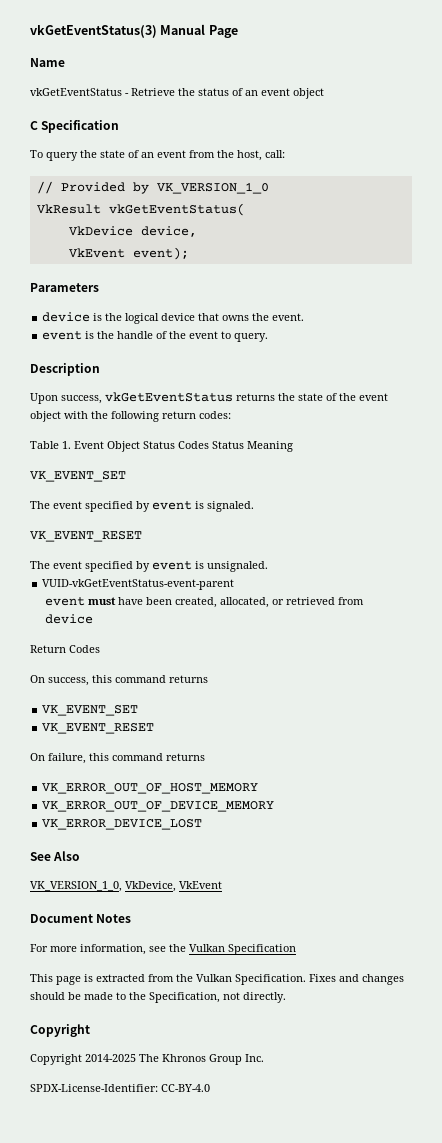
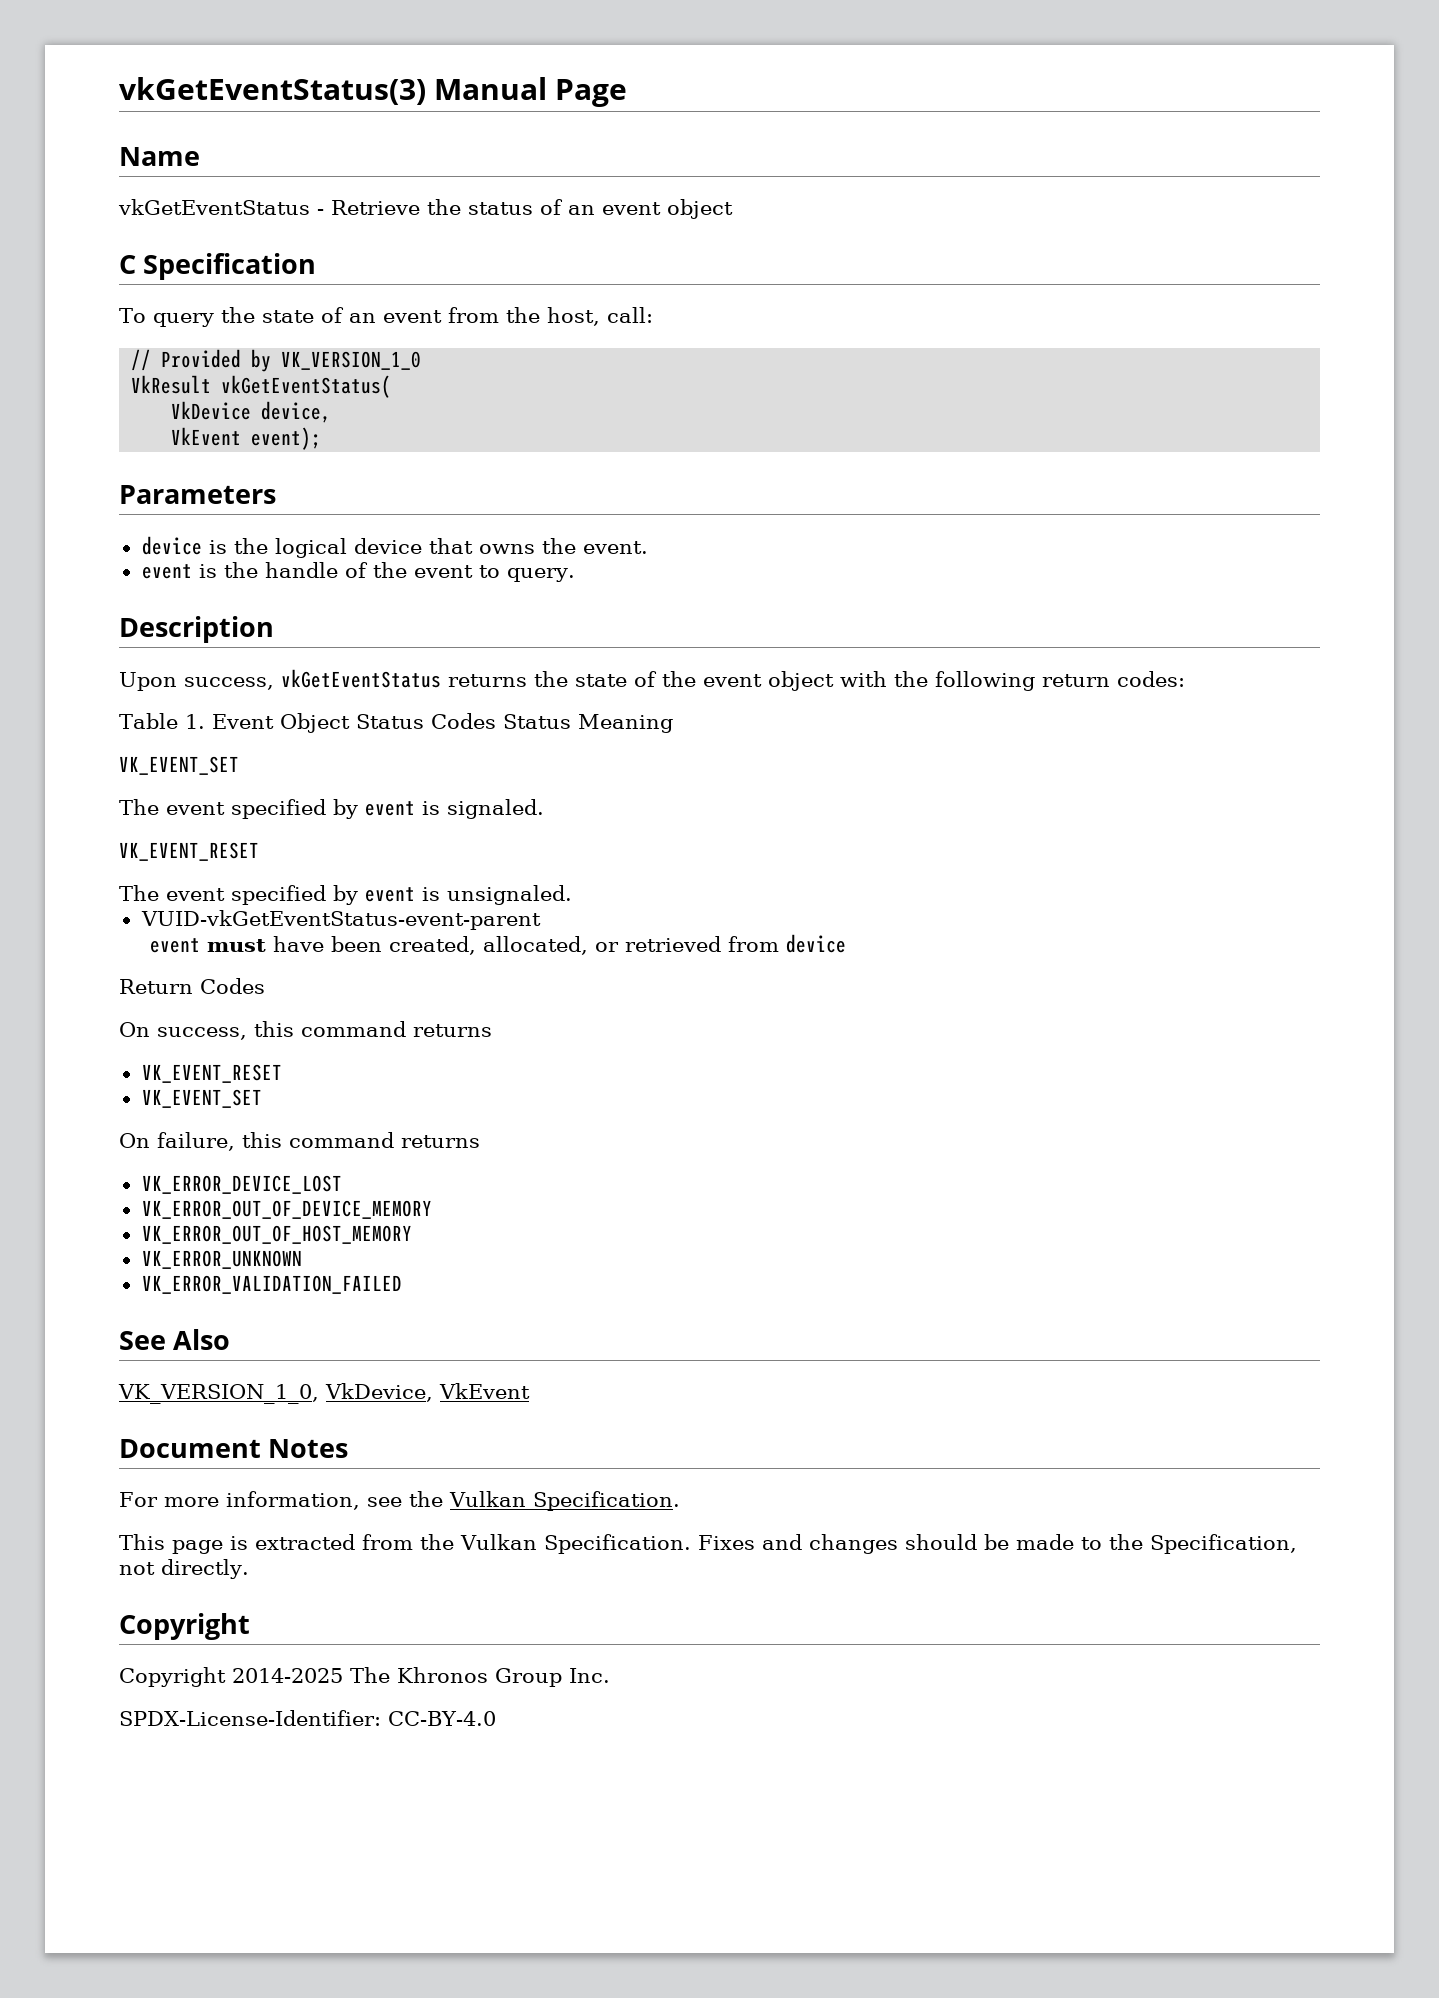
[42,705,139,716] [42,723,155,734] // VK_EVENT_SET // VK_EVENT_RESET -> [141,1064,282,1083] [141,1089,262,1108] // VK_EVENT_RESET // VK_EVENT_SET
[42,783,259,794] VK_ERROR_OUT_OF_HOST_MEMORY -> [141,1175,342,1194] VK_ERROR_DEVICE_LOST
[42,819,203,830] VK_ERROR_DEVICE_LOST -> [141,1225,412,1244] [141,1250,302,1269] [141,1275,402,1294] VK_ERROR_OUT_OF_HOST_MEMORY // VK_ERROR_UNKNOWN // VK_ERROR_VALIDATION_FAILED
[228,944,296,955] Specification -> [532,1491,680,1511] Specification.

